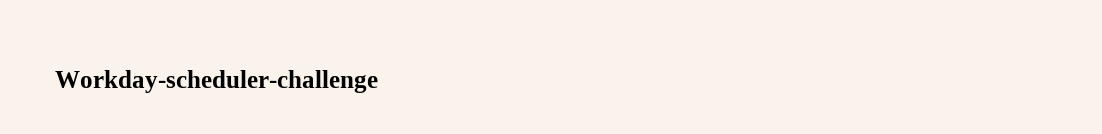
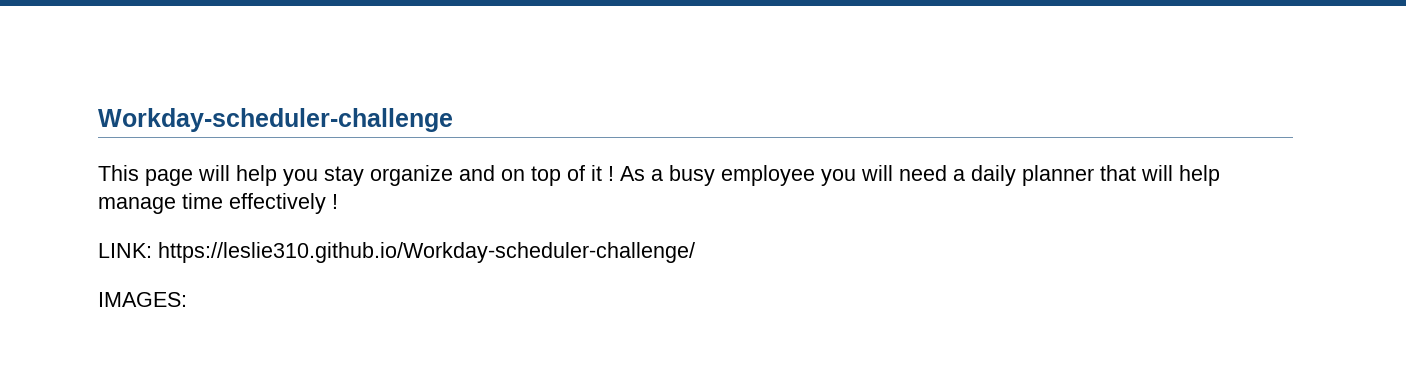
(378, 81) none -> [98,165,1220,186] [98,193,338,214] [98,242,695,263] [98,292,187,307] // This page will help you stay organize and on top of it ! As a busy employee you will need a daily planner that will help manage time effectively ! // LINK: https://leslie310.github.io/Workday-scheduler-challenge/ // IMAGES:

